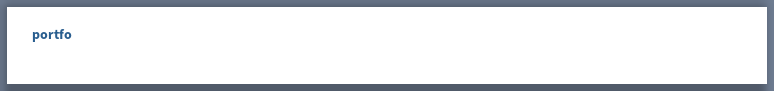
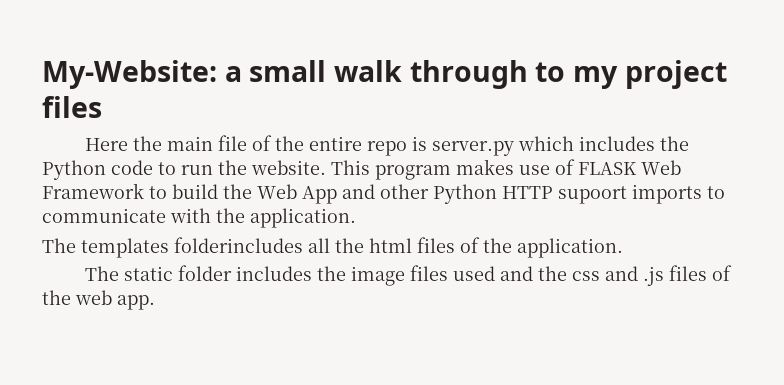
[32,29,72,42] portfo -> [42,60,727,89] [42,96,102,118] [84,135,689,156] [42,159,681,180] [42,183,725,204] [42,208,356,228] [42,237,623,258] [84,265,732,286] [42,290,155,310] My-Website: a small walk through to my project files // Here the main file of the entire repo is server.py which includes the Python code to run the website. This program makes use of FLASK Web Framework to build the Web App and other Python HTTP supoort imports to communicate with the application. // The templates folderincludes all the html files of the application. // The static folder includes the image files used and the css and .js files of the web app.

